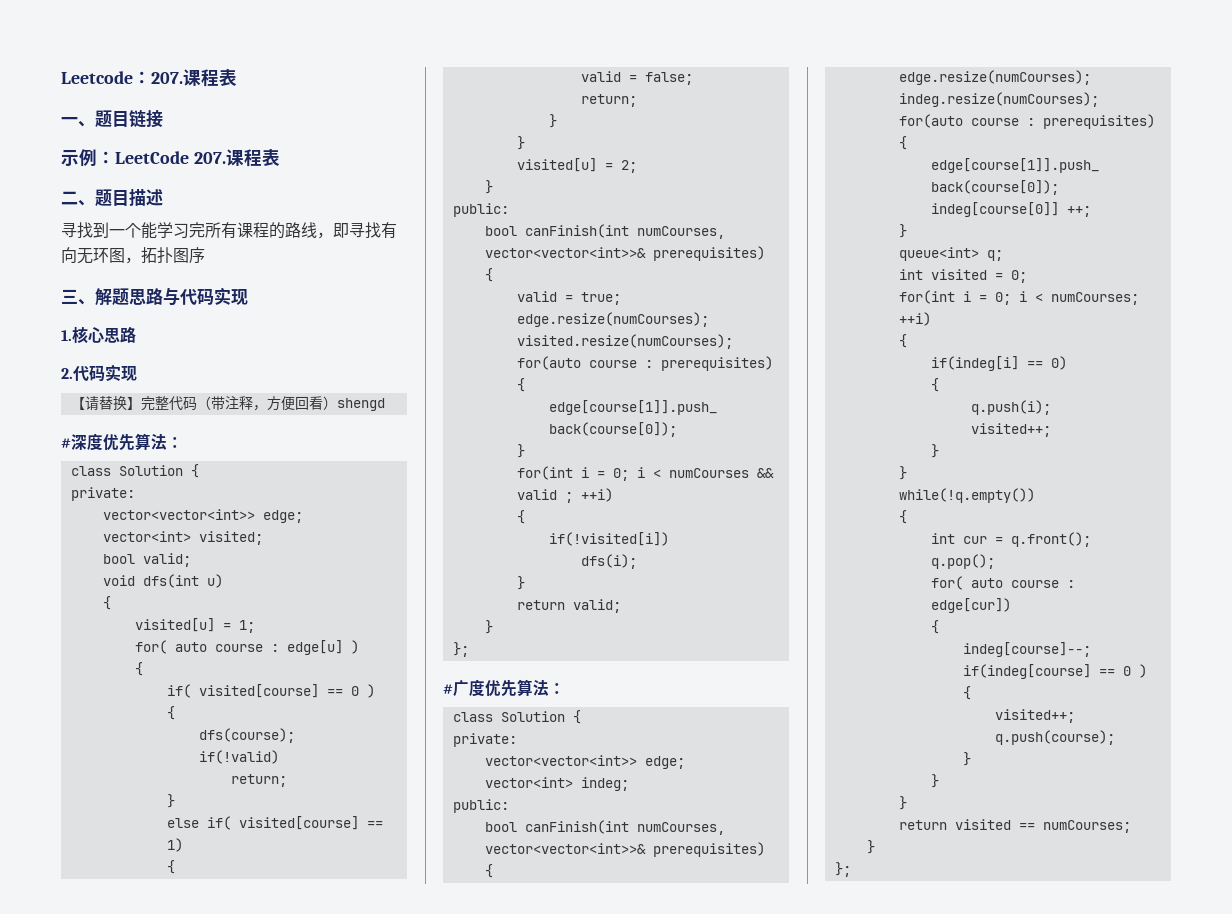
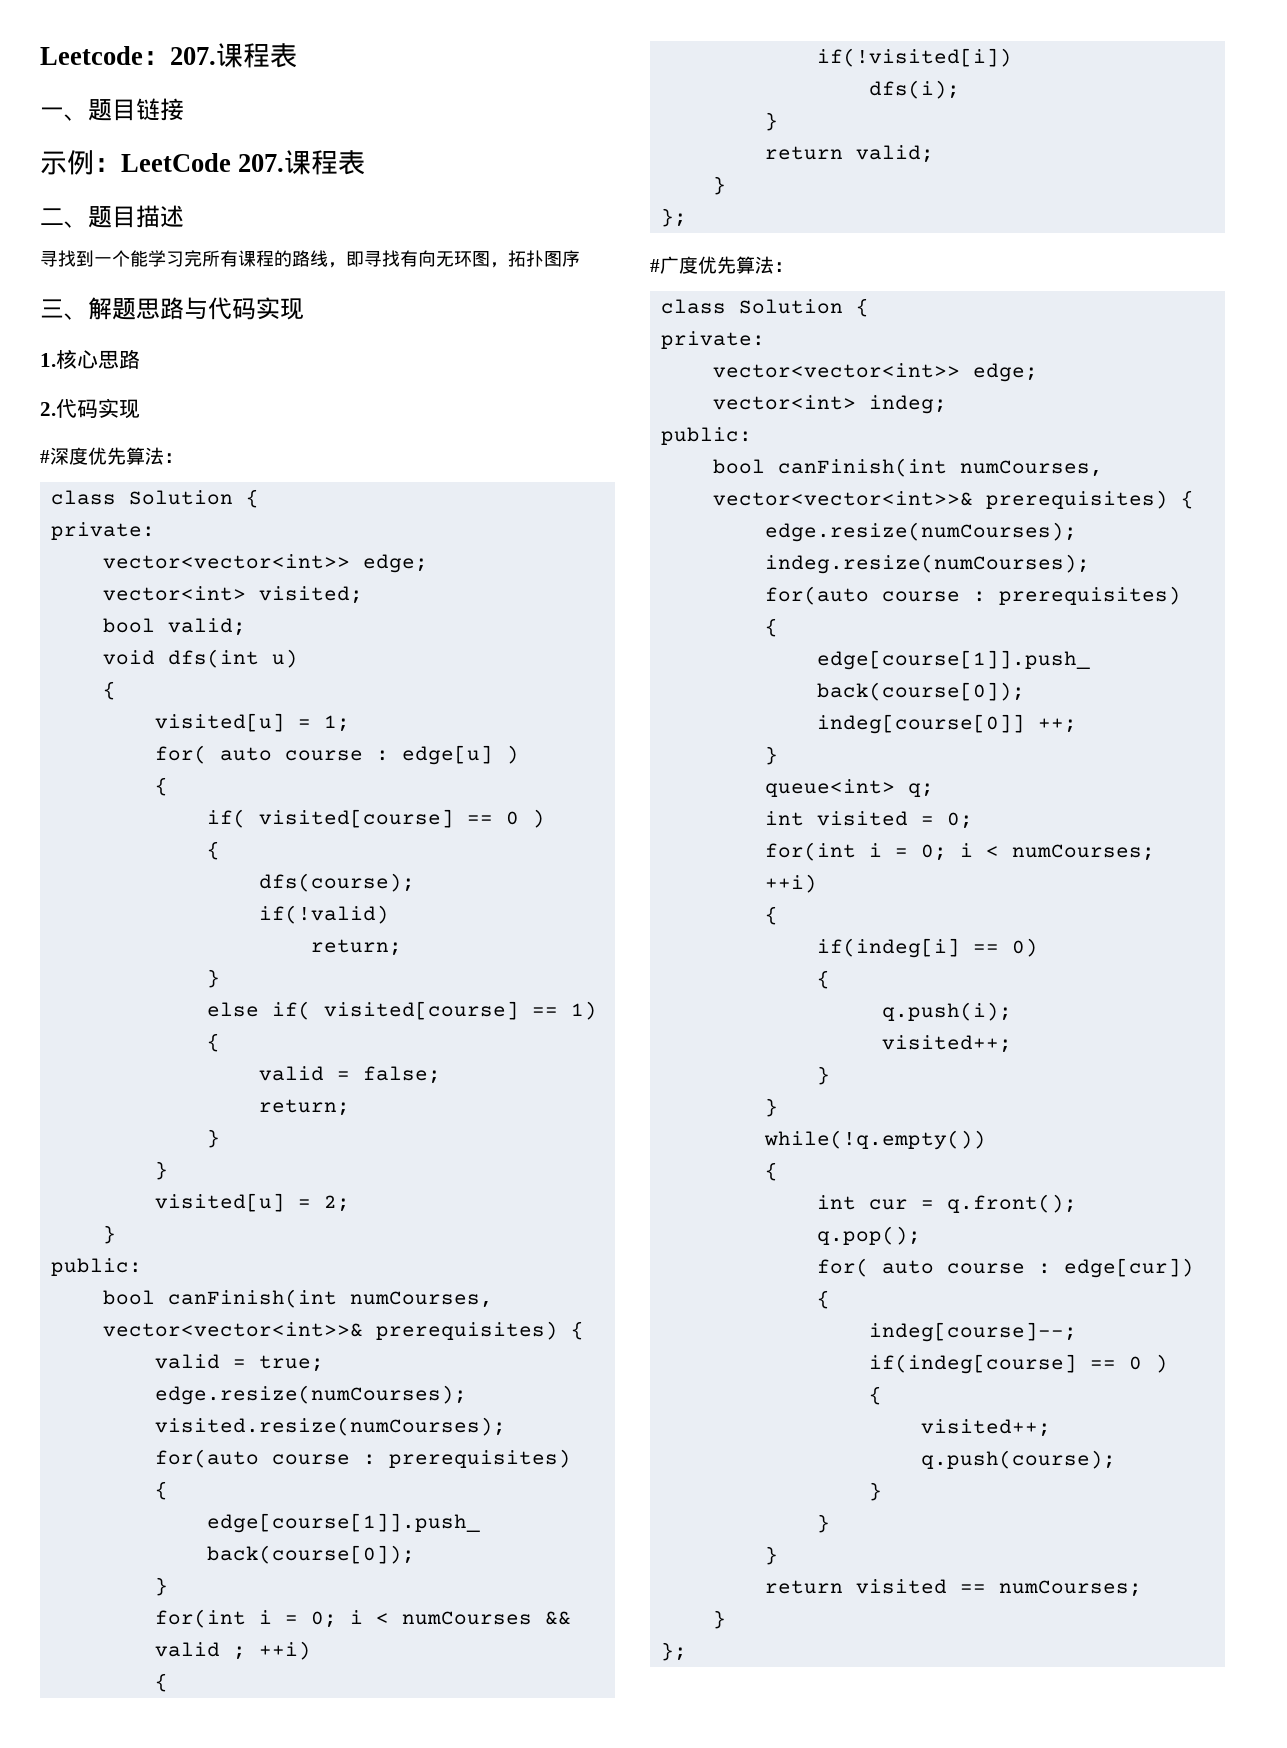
[70,395,385,411] // 【请替换】完整代码（带注释，方便回看）shengd -> (140, 409) none

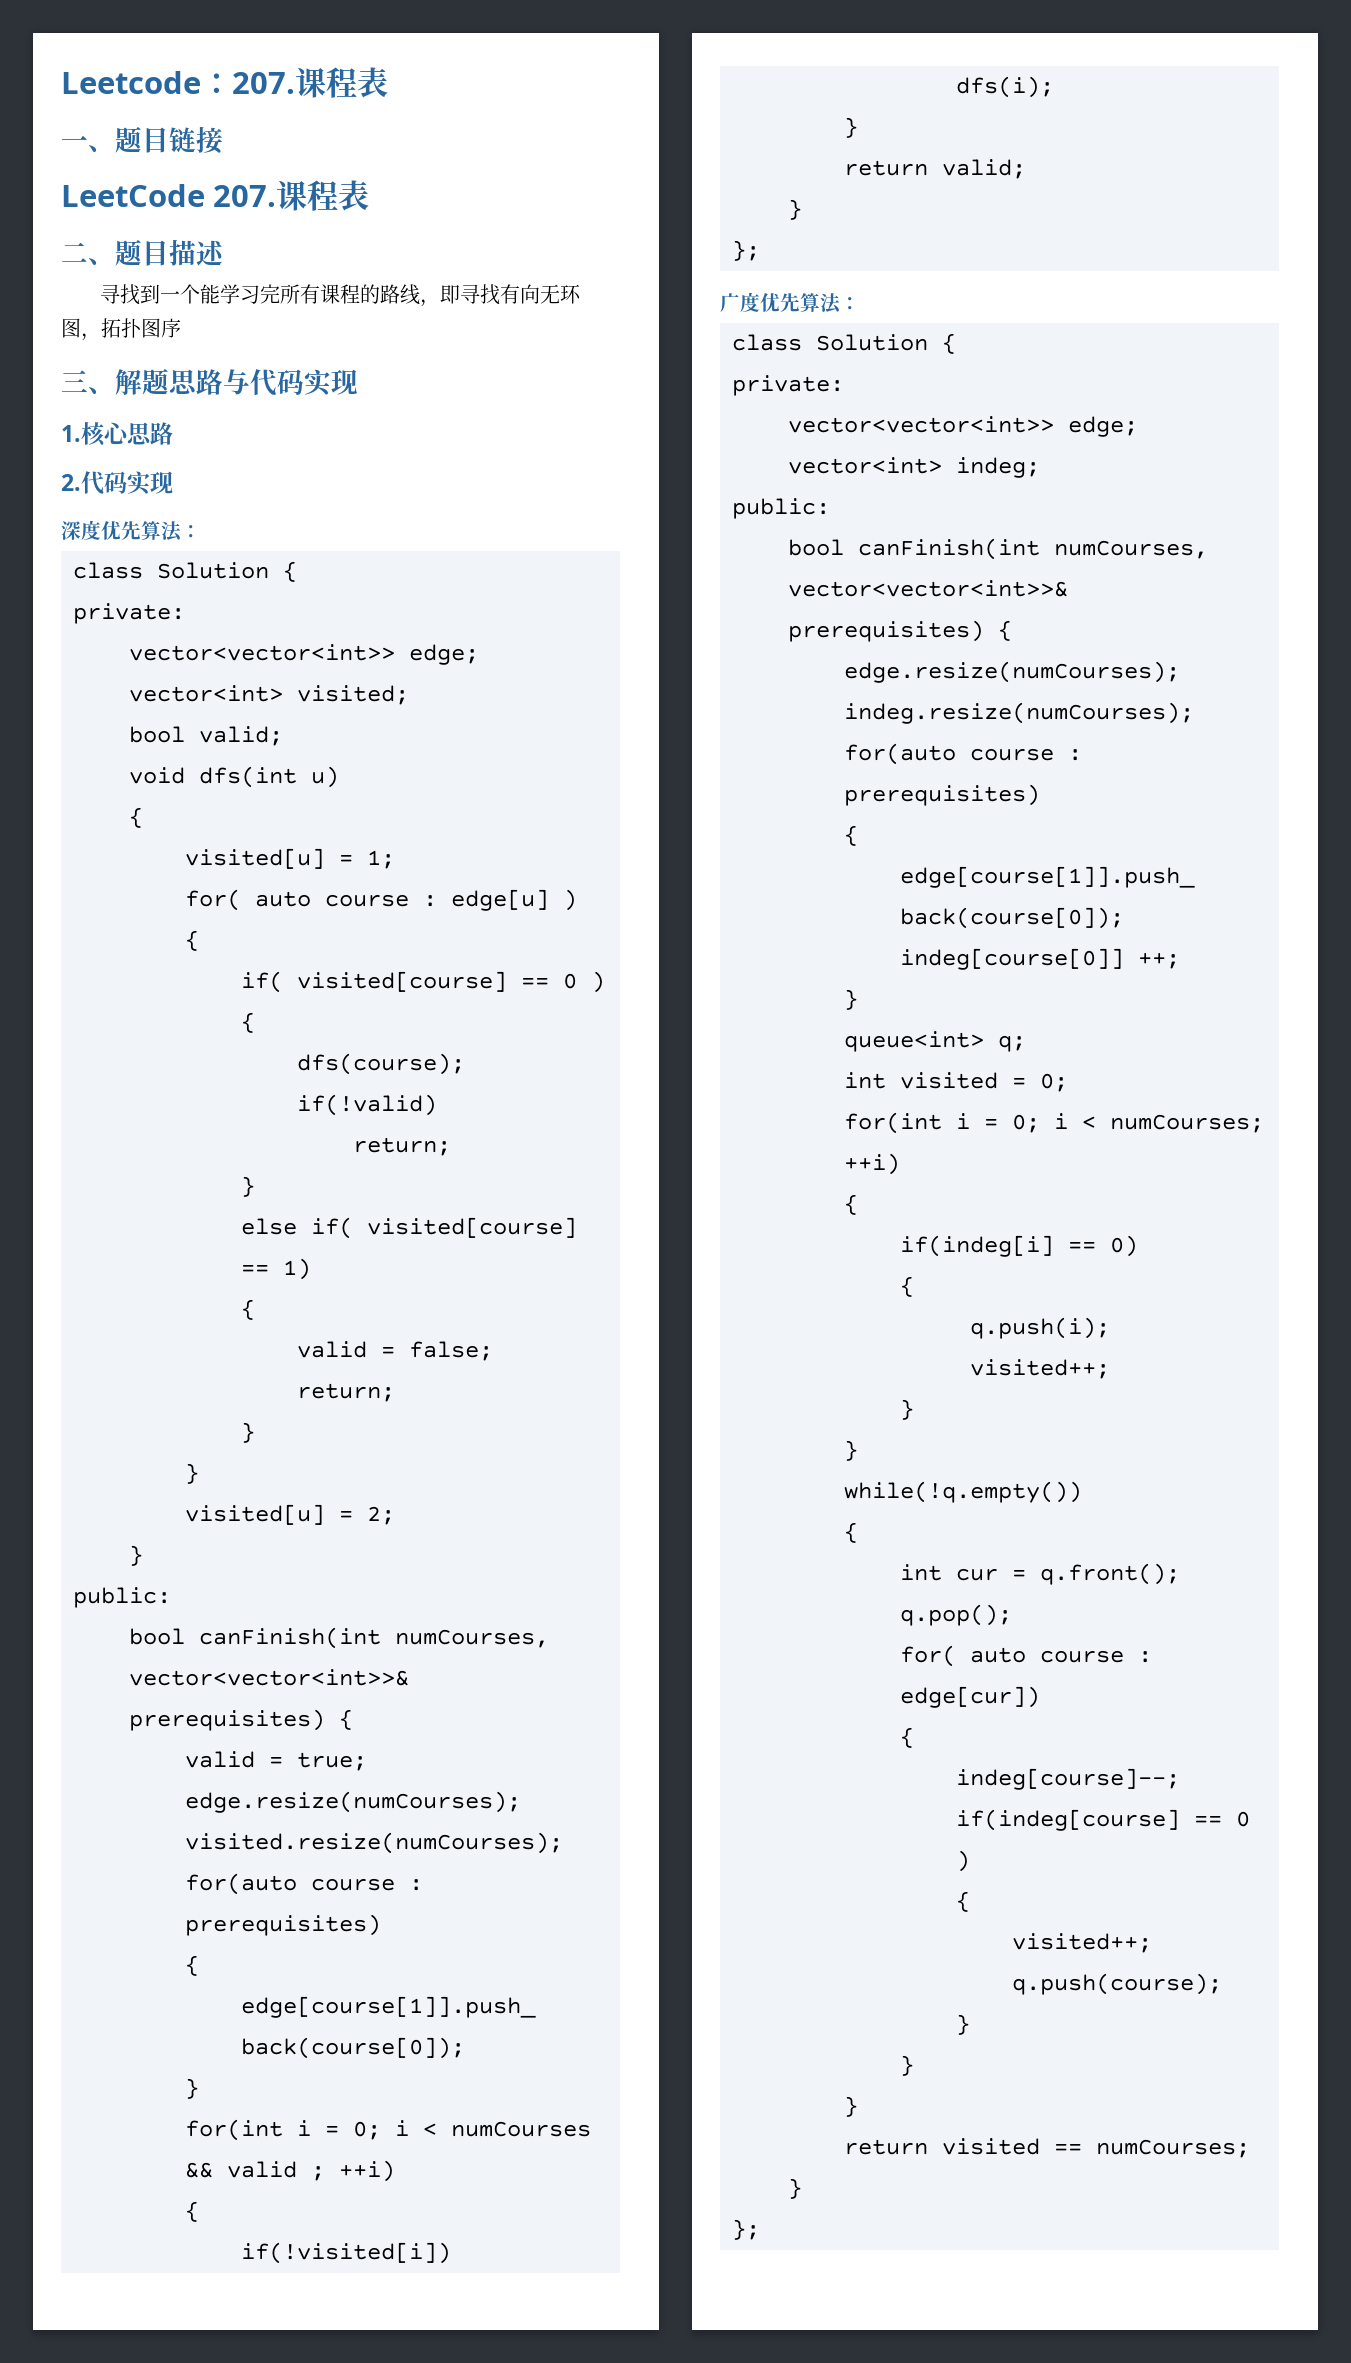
[40,150,121,175] 示例： -> (223, 140) none
[40,450,50,463] # -> (173, 482) none
[650,259,660,272] # -> (760, 250) none

